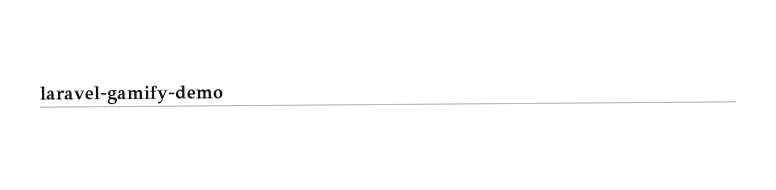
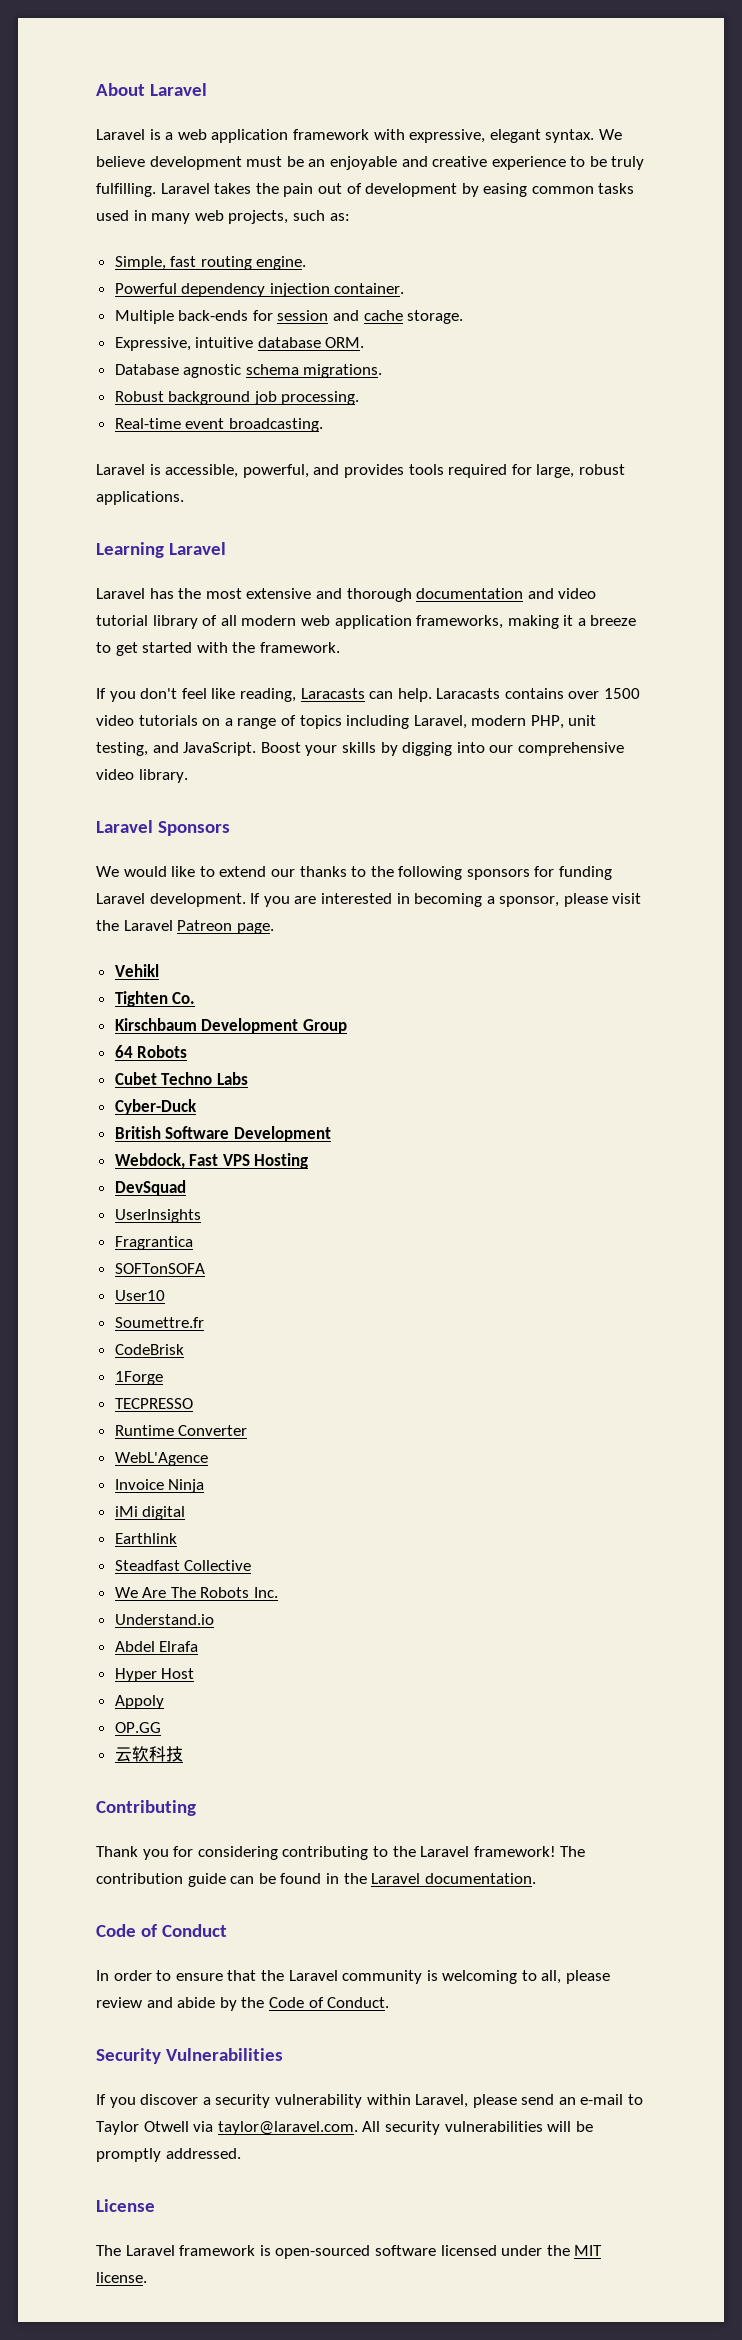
[39,85,224,105] laravel-gamify-demo -> [96,83,207,96] [96,129,622,143] [96,156,645,170] [96,183,635,197] [96,210,350,224] [114,256,307,270] [114,283,405,297] [114,310,464,324] [114,337,365,351] [114,364,383,378] [114,391,360,405] [114,418,323,432] [96,464,625,478] [96,491,184,505] [96,542,226,558] [96,588,597,602] [96,615,637,629] [96,642,340,656] [96,688,641,702] [96,715,597,729] [96,742,624,756] [96,769,188,783] [96,820,230,836] [96,866,613,880] [96,893,642,907] [96,920,274,934] [114,964,159,977] [114,991,196,1007] [114,1018,347,1034] [114,1045,188,1058] [114,1072,248,1085] [114,1099,197,1115] [114,1126,331,1142] [114,1153,309,1169] [114,1180,186,1196] [114,1209,201,1223] [114,1236,193,1250] [114,1263,205,1274] [114,1290,165,1301] [114,1317,204,1328] [114,1344,184,1355] [114,1371,163,1385] [114,1398,193,1409] [114,1425,248,1436] [114,1452,208,1466] [114,1479,205,1493] [114,1506,186,1520] [114,1533,177,1544] [114,1560,252,1571] [114,1587,279,1598] [114,1614,214,1625] [114,1641,199,1652] [114,1668,195,1682] [114,1695,164,1709] [114,1722,161,1733] [114,1746,183,1762] [96,1800,196,1816] [96,1846,586,1860] [96,1873,536,1887] [96,1924,227,1937] [96,1970,611,1984] [96,1997,390,2011] [96,2048,283,2064] [96,2094,644,2108] [96,2121,593,2135] [96,2148,241,2162] [96,2199,155,2212] [96,2245,603,2259] [96,2272,147,2283] About Laravel // Laravel is a web application framework with expressive, elegant syntax. We believe development must be an enjoyable and creative experience to be truly fulfilling. Laravel takes the pain out of development by easing common tasks used in many web projects, such as: // Simple, fast routing engine. // Powerful dependency injection container. // Multiple back-ends for session and cache storage. // Expressive, intuitive database ORM. // Database agnostic schema migrations. // Robust background job processing. // Real-time event broadcasting. // Laravel is accessible, powerful, and provides tools required for large, robust applications. // Learning Laravel // Laravel has the most extensive and thorough documentation and video tutorial library of all modern web application frameworks, making it a breeze to get started with the framework. // If you don't feel like reading, Laracasts can help. Laracasts contains over 1500 video tutorials on a range of topics including Laravel, modern PHP, unit testing, and JavaScript. Boost your skills by digging into our comprehensive video library. // Laravel Sponsors // We would like to extend our thanks to the following sponsors for funding Laravel development. If you are interested in becoming a sponsor, please visit the Laravel Patreon page. // Vehikl // Tighten Co. // Kirschbaum Development Group // 64 Robots // Cubet Techno Labs // Cyber-Duck // British Software Development // Webdock, Fast VPS Hosting // DevSquad // UserInsights // Fragrantica // SOFTonSOFA // User10 // Soumettre.fr // CodeBrisk // 1Forge // TECPRESSO // Runtime Converter // WebL'Agence // Invoice Ninja // iMi digital // Earthlink // Steadfast Collective // We Are The Robots Inc. // Understand.io // Abdel Elrafa // Hyper Host // Appoly // OP.GG // 云软科技 // Contributing // Thank you for considering contributing to the Laravel framework! The contribution guide can be found in the Laravel documentation. // Code of Conduct // In order to ensure that the Laravel community is welcoming to all, please review and abide by the Code of Conduct. // Security Vulnerabilities // If you discover a security vulnerability within Laravel, please send an e-mail to Taylor Otwell via taylor@laravel.com. All security vulnerabilities will be promptly addressed. // License // The Laravel framework is open-sourced software licensed under the MIT license.

